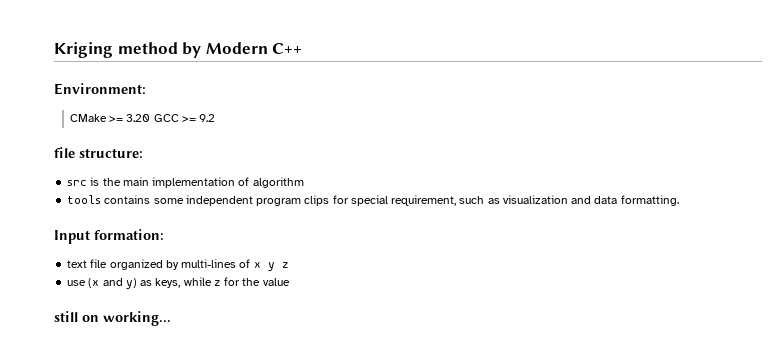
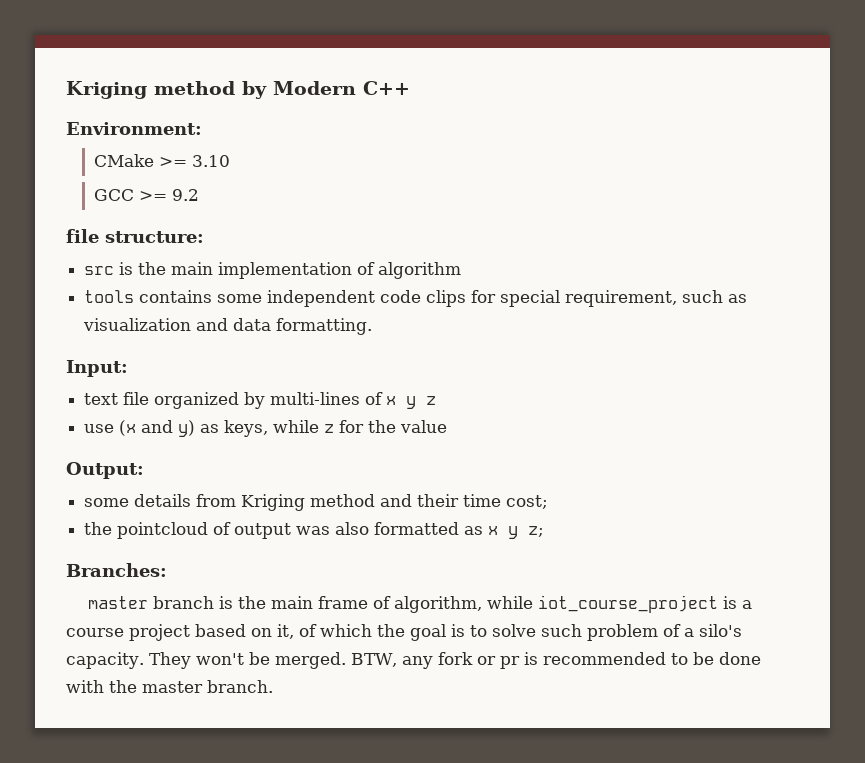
[126,114,151,122] 3.20 -> [191,155,230,167] 3.10 //
[256,198,302,206] program -> [380,290,422,303] code
[54,229,164,244] Input formation: -> [66,360,128,377] Input:
[54,311,171,326] still on working... -> [66,462,144,479] [84,494,549,511] [84,522,545,539] [66,563,167,577] [88,595,753,613] [66,624,742,641] [66,652,761,669] [66,680,273,693] Output: // some details from Kriging method and their time cost; // the pointcloud of output was also formatted as x y z; // Branches: // master branch is the main frame of algorithm, while iot_course_project is a course project based on it, of which the goal is to solve such problem of a silo's capacity. They won't be merged. BTW, any fork or pr is recommended to be done with the master branch.

